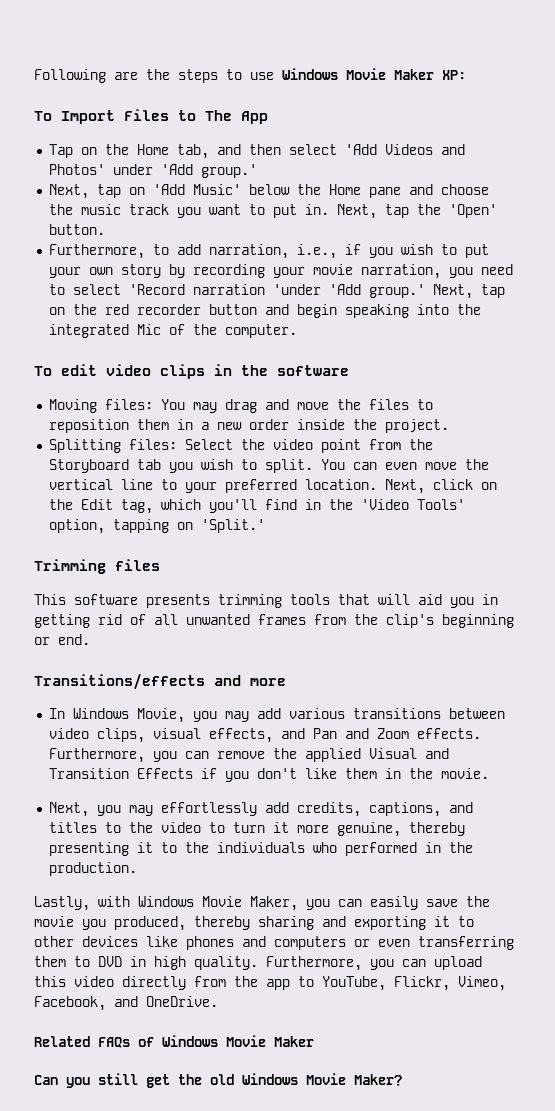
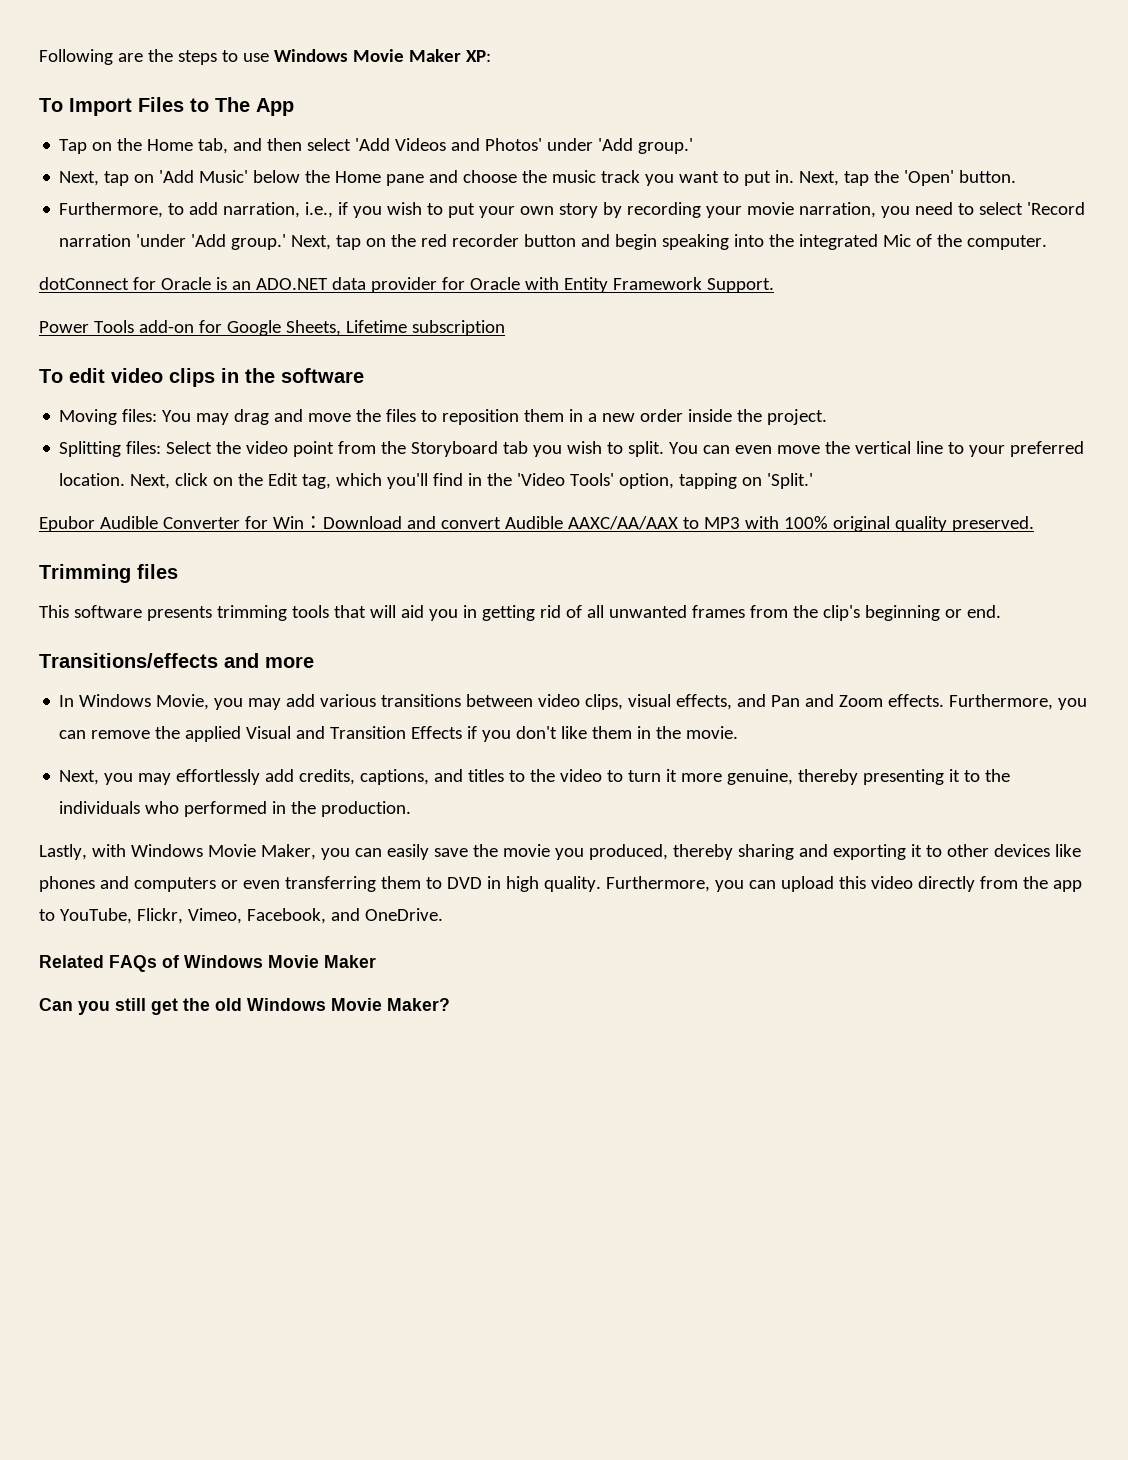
(297, 331) none -> [39,277,774,293] [39,320,505,336] // dotConnect for Oracle is an ADO.NET data provider for Oracle with Entity Framework Support. // Power Tools add-on for Google Sheets, Lifetime subscription
(265, 526) none -> [39,516,1034,532] // Epubor Audible Converter for Win：Download and convert Audible AAXC/AA/AAX to MP3 with 100% original quality preserved.

